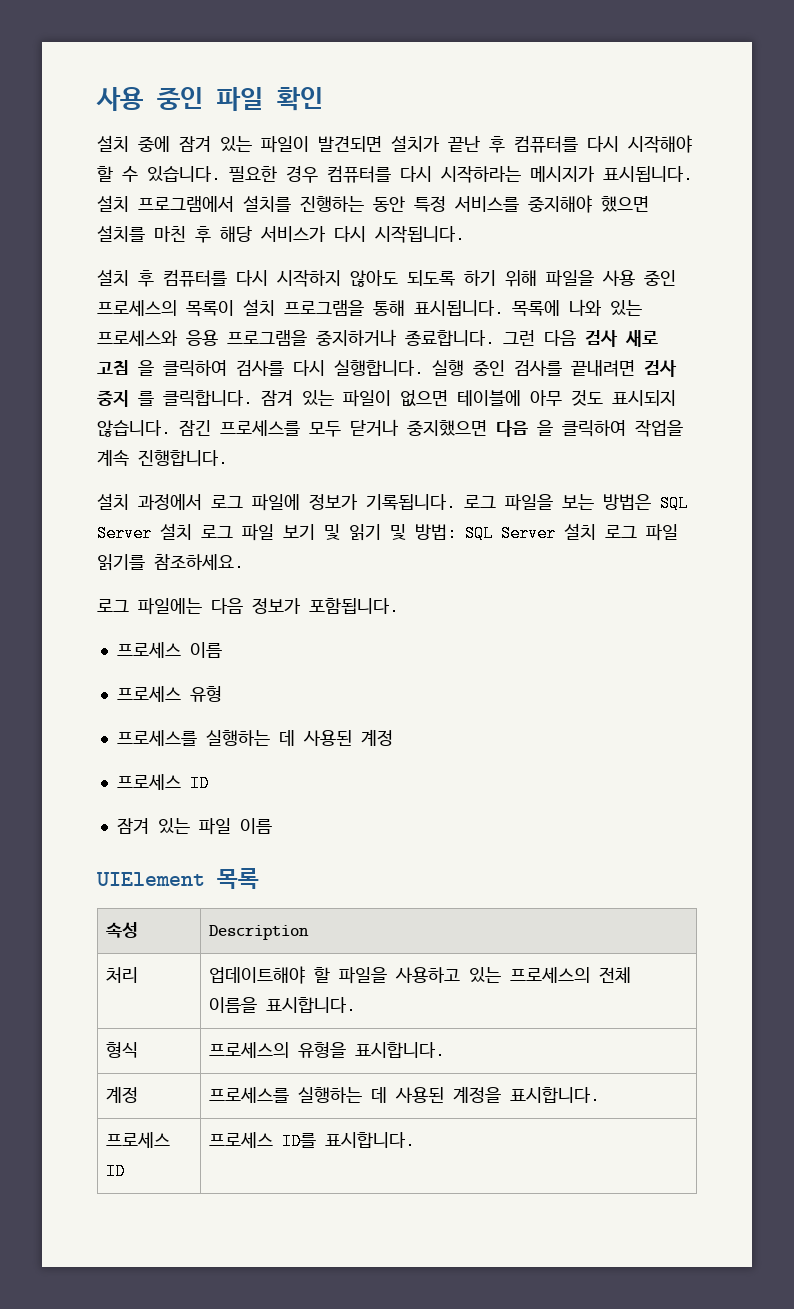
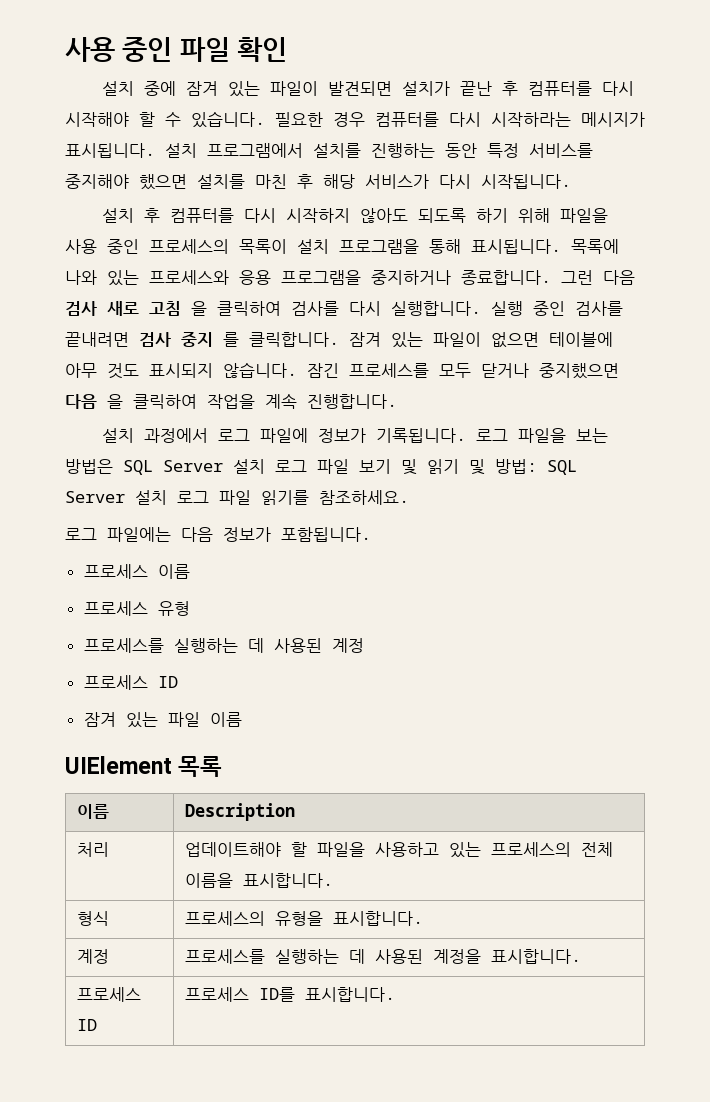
[106,922,139,938] 속성 -> [77,804,110,819] 이름

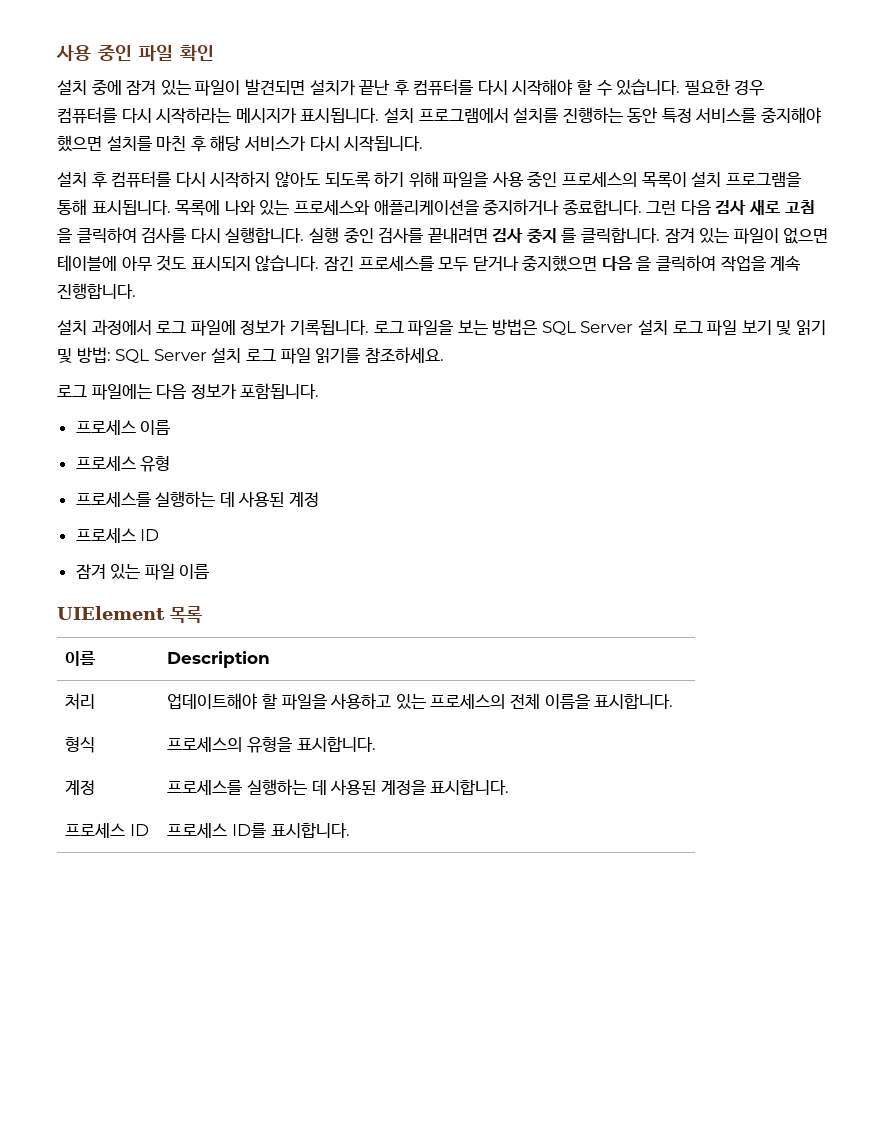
[239,270,361,285] 응용 프로그램을 -> [373,199,479,215] 애플리케이션을

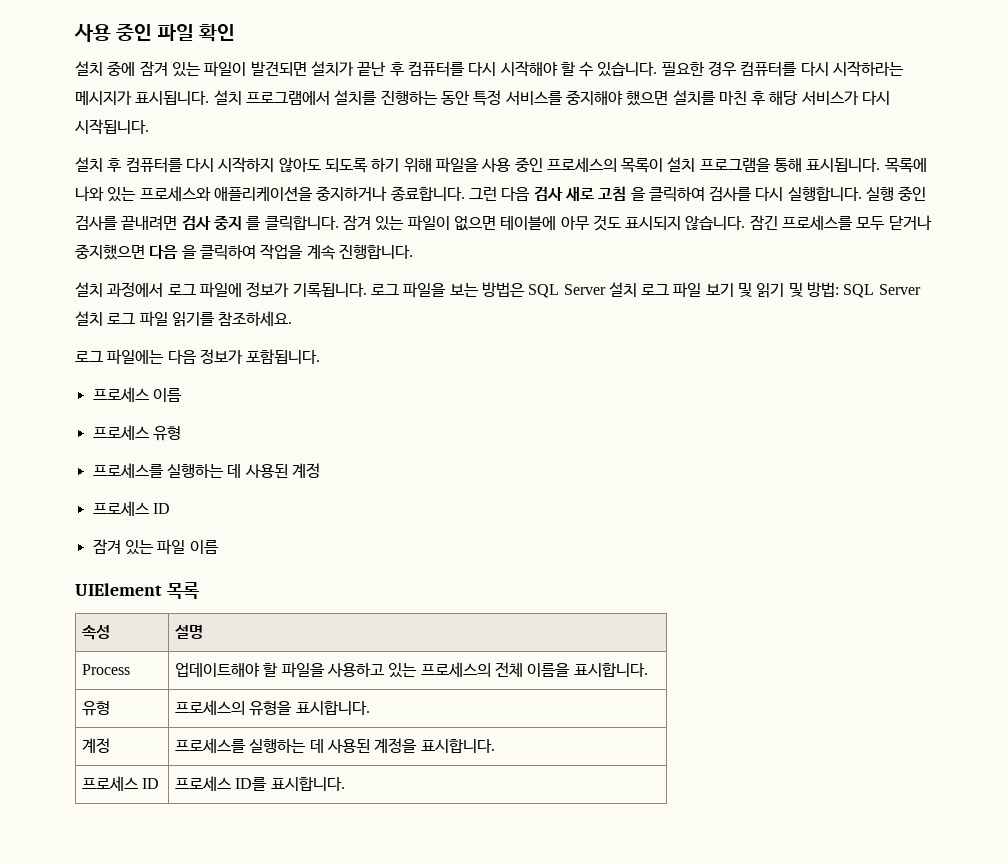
[65,651,97,666] [167,651,271,668] [65,693,96,709] 이름 | Description // 처리 -> [82,625,111,640] [175,625,204,639] [82,664,131,675] 속성 | 설명 // Process
[65,737,96,753] 형식 -> [82,701,111,716] 유형

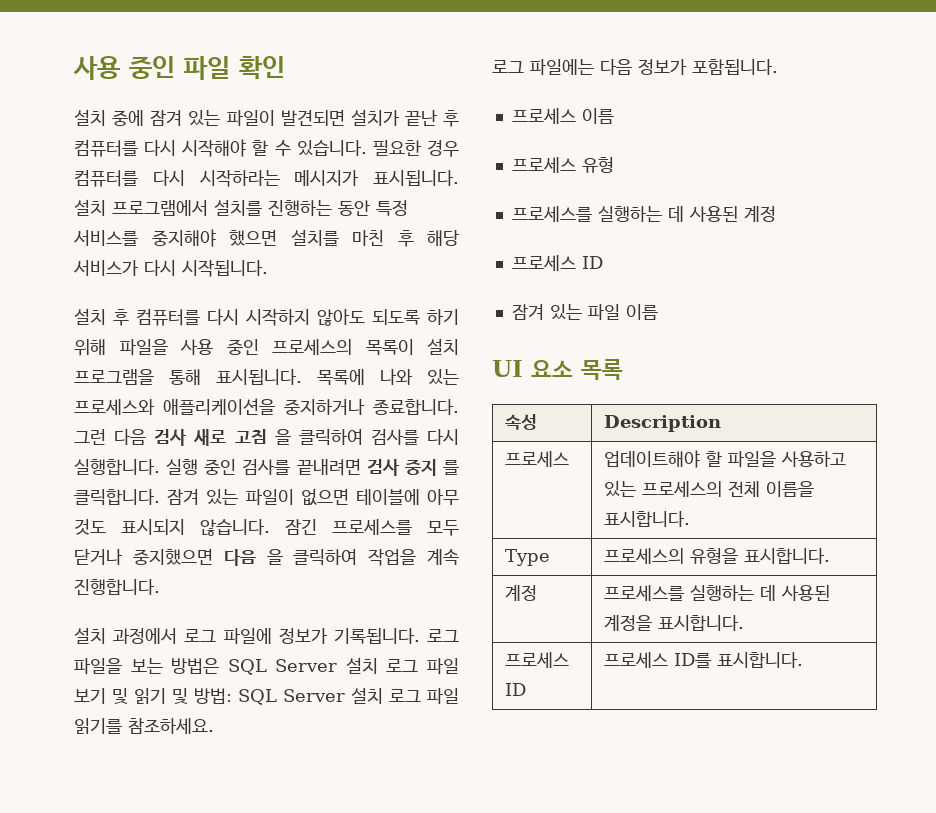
[75,583,162,596] UIElement -> [492,360,573,377] UI 요소
[175,625,204,639] [82,664,131,675] 설명 // Process -> [604,415,722,432] [505,451,570,467] Description // 프로세스
[82,701,111,716] 유형 -> [505,549,551,566] Type

